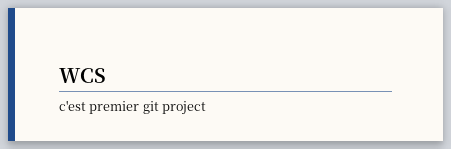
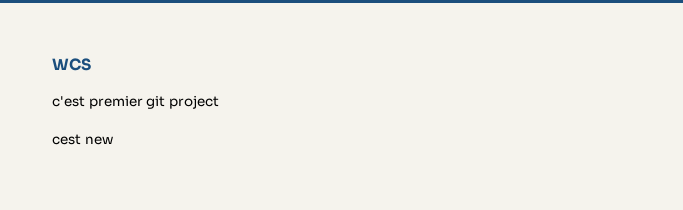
(207, 108) none -> [52,134,113,145] // cest new

